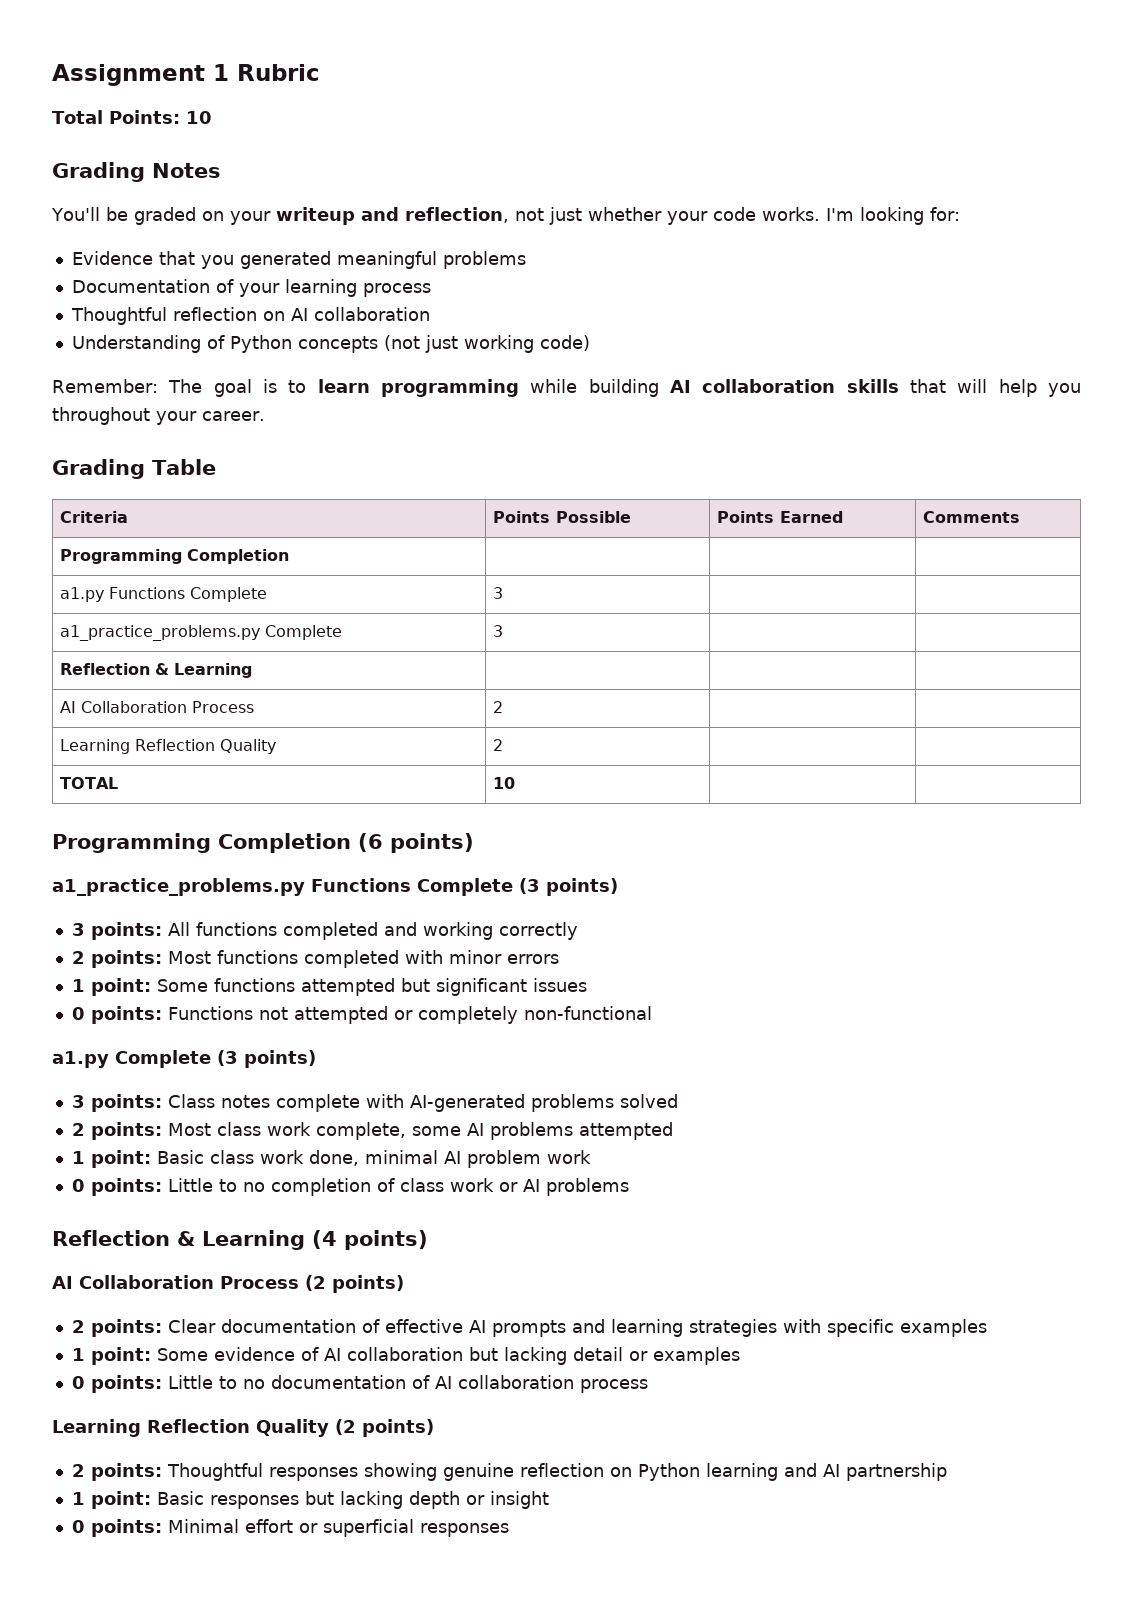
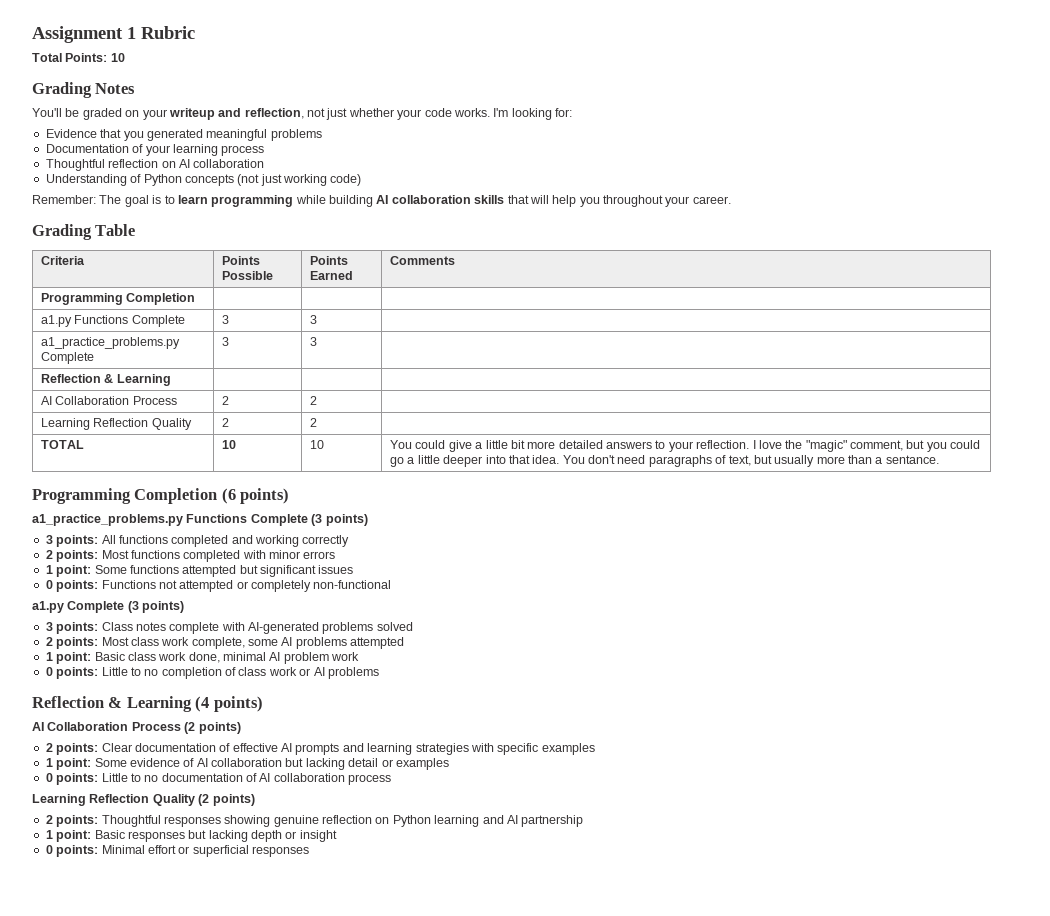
(503, 593) none -> [310,315,318,324] 3
(503, 631) none -> [310,337,318,346] 3
(503, 707) none -> [310,396,318,405] 2
(503, 745) none -> [310,418,318,427] 2
(515, 783) | -> [310,440,325,449] [390,440,981,452] [390,455,939,467] 10 | You could give a little bit more detailed answers to your reflection. I love the "magic" comment, but you could go a little deeper into that idea. You don't need paragraphs of text, but usually more than a sentance.

